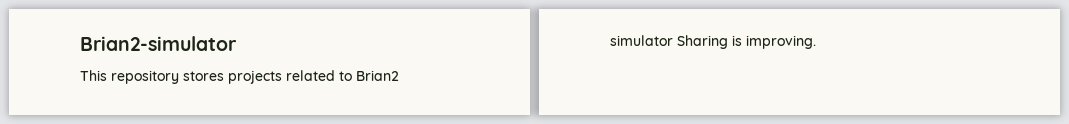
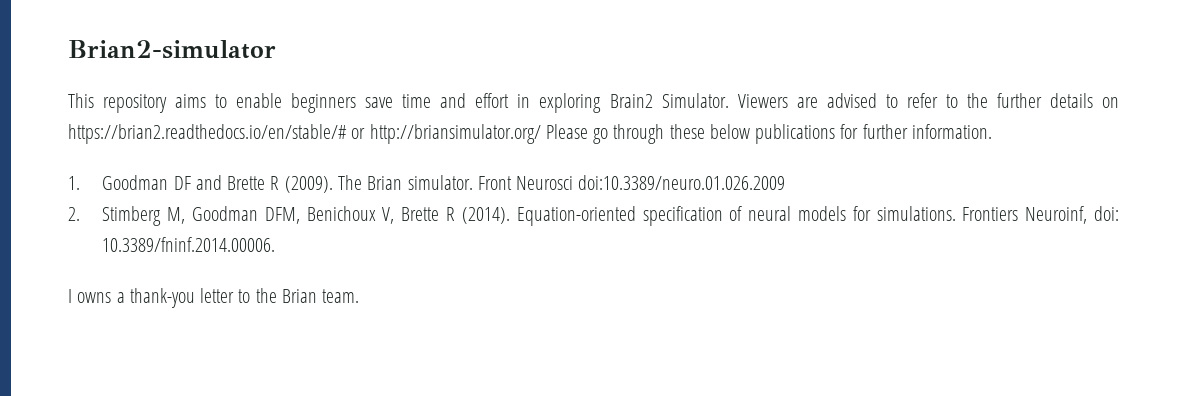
[183,70,399,84] [610,35,816,49] stores projects related to Brian2 simulator Sharing is improving. -> [175,93,1120,113] [68,124,992,144] [68,175,786,193] [68,206,1120,226] [102,237,276,252] [68,288,360,308] aims to enable beginners save time and effort in exploring Brain2 Simulator. Viewers are advised to refer to the further details on https://brian2.readthedocs.io/en/stable/# or http://briansimulator.org/ Please go through these below publications for further information. // 1. Goodman DF and Brette R (2009). The Brian simulator. Front Neurosci doi:10.3389/neuro.01.026.2009 // 2. Stimberg M, Goodman DFM, Benichoux V, Brette R (2014). Equation-oriented specification of neural models for simulations. Frontiers Neuroinf, doi: 10.3389/fninf.2014.00006. // I owns a thank-you letter to the Brian team.

